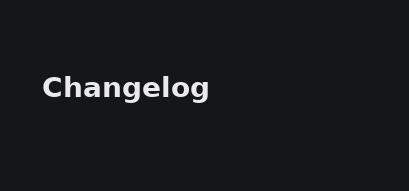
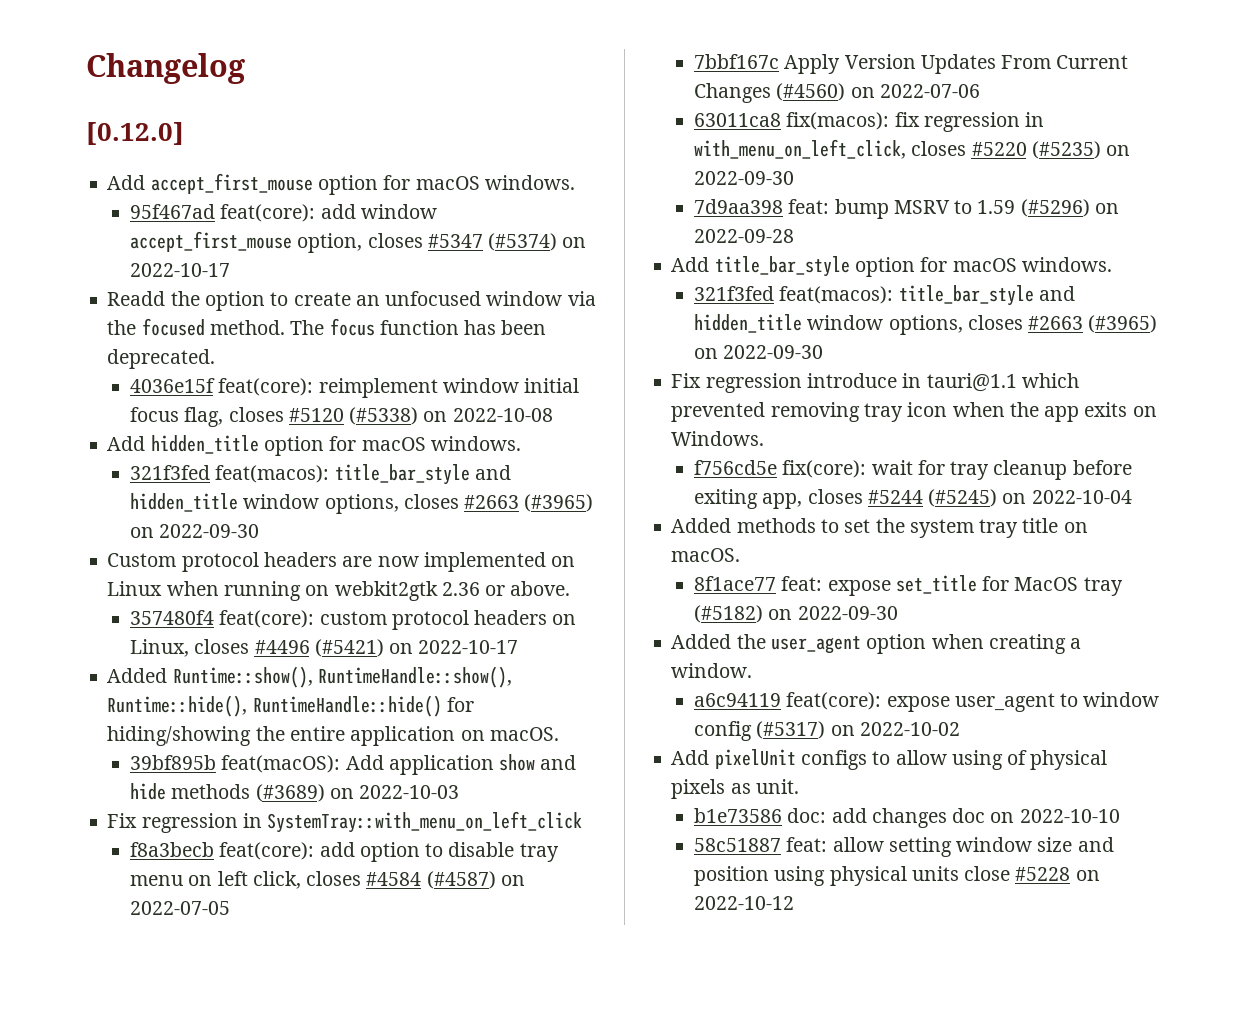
(210, 89) none -> [86,122,184,145] [107,173,575,195] [129,204,437,222] [129,231,587,253] [129,263,230,277] [107,291,596,311] [107,318,547,336] [107,349,216,369] [129,378,580,398] [129,407,553,427] [107,435,521,456] [129,464,511,485] [129,493,594,514] [129,524,260,538] [107,552,576,572] [107,581,571,601] [129,610,577,630] [129,639,519,657] [107,666,512,688] [107,695,474,717] [107,726,559,746] [129,754,577,775] [129,783,460,802] [107,811,583,833] [129,842,559,862] [129,871,525,889] [129,901,230,915] [693,54,1129,74] [693,83,980,103] [693,112,1045,132] [693,139,1131,159] [693,171,794,185] [693,199,1119,219] [693,229,794,243] [671,256,1112,277] [693,285,1075,306] [693,314,1158,335] [693,345,824,359] [671,373,1079,393] [671,402,1157,422] [671,431,765,446] [693,460,1132,480] [693,489,1132,509] [671,518,1088,538] [671,548,741,562] [693,575,1123,596] [693,605,898,623] [671,634,1082,654] [671,663,753,678] [693,692,1160,712] [693,721,960,741] [671,749,1108,770] [671,779,799,799] [693,808,1120,828] [693,837,1114,857] [693,866,1100,886] [693,896,794,910] // [0.12.0] // Add accept_first_mouse option for macOS windows. // 95f467ad feat(core): add window accept_first_mouse option, closes #5347 (#5374) on 2022-10-17 // Readd the option to create an unfocused window via the focused method. The focus function has been deprecated. // 4036e15f feat(core): reimplement window initial focus flag, closes #5120 (#5338) on 2022-10-08 // Add hidden_title option for macOS windows. // 321f3fed feat(macos): title_bar_style and hidden_title window options, closes #2663 (#3965) on 2022-09-30 // Custom protocol headers are now implemented on Linux when running on webkit2gtk 2.36 or above. // 357480f4 feat(core): custom protocol headers on Linux, closes #4496 (#5421) on 2022-10-17 // Added Runtime::show(), RuntimeHandle::show(), Runtime::hide(), RuntimeHandle::hide() for hiding/showing the entire application on macOS. // 39bf895b feat(macOS): Add application show and hide methods (#3689) on 2022-10-03 // Fix regression in SystemTray::with_menu_on_left_click // f8a3becb feat(core): add option to disable tray menu on left click, closes #4584 (#4587) on 2022-07-05 // 7bbf167c Apply Version Updates From Current Changes (#4560) on 2022-07-06 // 63011ca8 fix(macos): fix regression in with_menu_on_left_click, closes #5220 (#5235) on 2022-09-30 // 7d9aa398 feat: bump MSRV to 1.59 (#5296) on 2022-09-28 // Add title_bar_style option for macOS windows. // 321f3fed feat(macos): title_bar_style and hidden_title window options, closes #2663 (#3965) on 2022-09-30 // Fix regression introduce in tauri@1.1 which prevented removing tray icon when the app exits on Windows. // f756cd5e fix(core): wait for tray cleanup before exiting app, closes #5244 (#5245) on 2022-10-04 // Added methods to set the system tray title on macOS. // 8f1ace77 feat: expose set_title for MacOS tray (#5182) on 2022-09-30 // Added the user_agent option when creating a window. // a6c94119 feat(core): expose user_agent to window config (#5317) on 2022-10-02 // Add pixelUnit configs to allow using of physical pixels as unit. // b1e73586 doc: add changes doc on 2022-10-10 // 58c51887 feat: allow setting window size and position using physical units close #5228 on 2022-10-12

